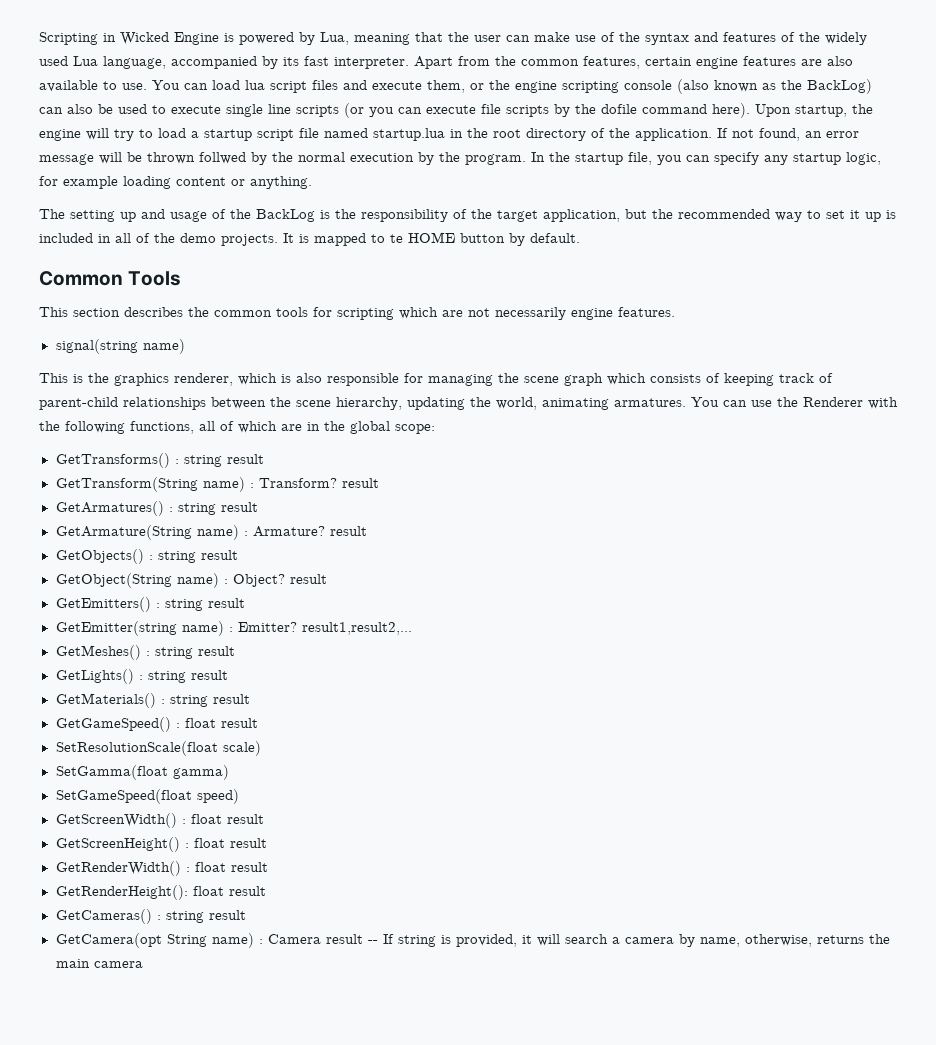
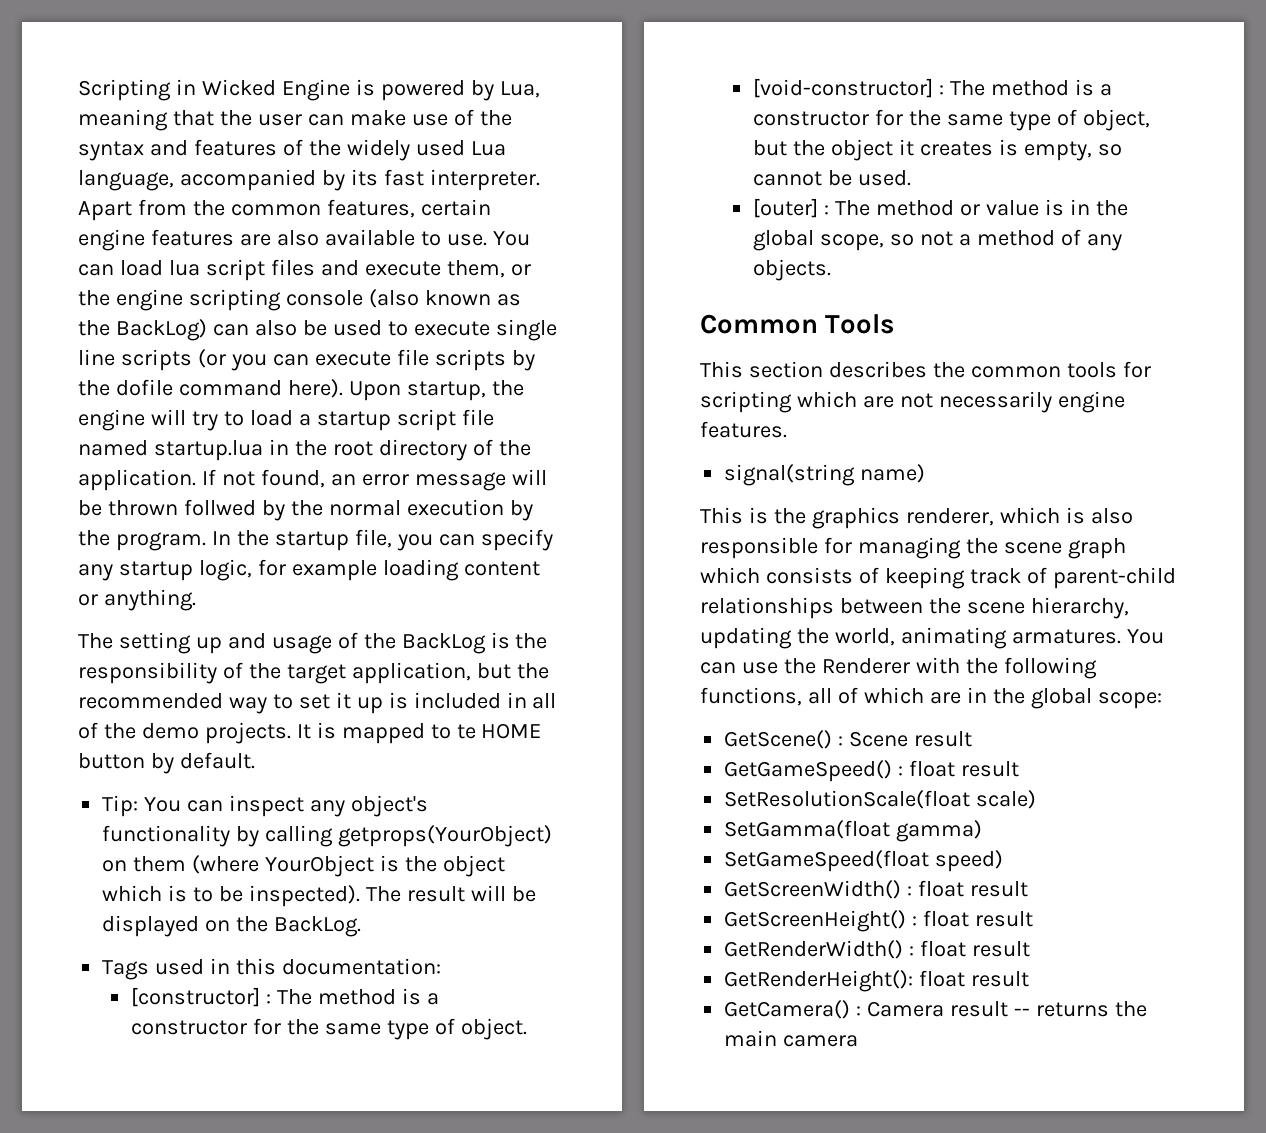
(580, 238) none -> [102,795,428,817] [102,825,553,847] [102,855,505,877] [102,885,536,907] [102,915,362,937] [102,958,441,980] [131,987,439,1007] [131,1018,527,1040] [753,78,1112,98] [753,109,1150,131] [753,139,1122,161] [753,170,912,186] [753,198,1128,218] [753,229,1122,251] [753,259,832,281] // Tip: You can inspect any object's functionality by calling getprops(YourObject) on them (where YourObject is the object which is to be inspected). The result will be displayed on the BackLog. // Tags used in this documentation: // [constructor] : The method is a constructor for the same type of object. // [void-constructor] : The method is a constructor for the same type of object, but the object it creates is empty, so cannot be used. // [outer] : The method or value is in the global scope, so not a method of any objects.
[55,453,264,468] [55,477,379,492] [55,501,258,516] [55,525,367,540] [55,549,238,564] [55,573,327,588] [55,597,245,612] [55,621,412,636] [55,645,235,660] [55,669,228,684] [55,693,208,708] GetTransforms() : string result // GetTransform(String name) : Transform? result // GetArmatures() : string result // GetArmature(String name) : Armature? result // GetObjects() : string result // GetObject(String name) : Object? result // GetEmitters() : string result // GetEmitter(string name) : Emitter? result1,result2,... // GetMeshes() : string result // GetLights() : string result // GetMaterials() : string -> [724,730,909,749] GetScene() : Scene
[55,909,246,924] [55,933,812,948] GetCameras() : string result // GetCamera(opt String name) : Camera result -- If string is provided, it will search a camera by name, otherwise, -> [724,1000,1030,1019] GetCamera() : Camera result --

